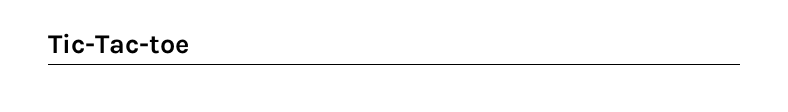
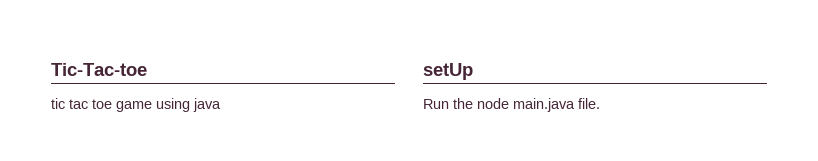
(189, 43) none -> [51,98,221,112] [423,63,473,80] [423,98,600,112] // tic tac toe game using java // setUp // Run the node main.java file.

